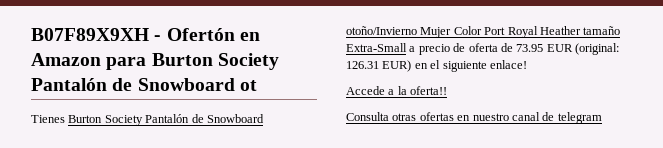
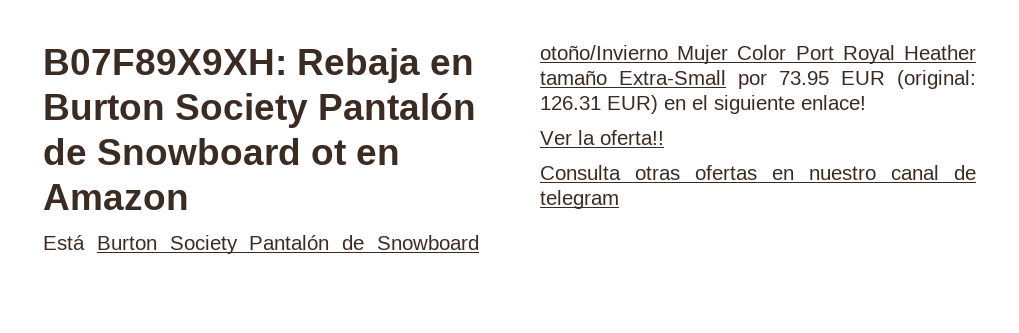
[31,28,260,41] [31,53,147,70] B07F89X9XH - Ofertón en Amazon para -> [43,48,474,83] B07F89X9XH: Rebaja en
[31,115,65,123] // Tienes -> [356,145,400,165] [43,184,189,210] [43,235,85,250] en Amazon // Está
[409,43,513,55] a precio de oferta de -> [738,73,767,89] por
[346,86,395,95] Accede a -> [540,131,572,145] Ver

